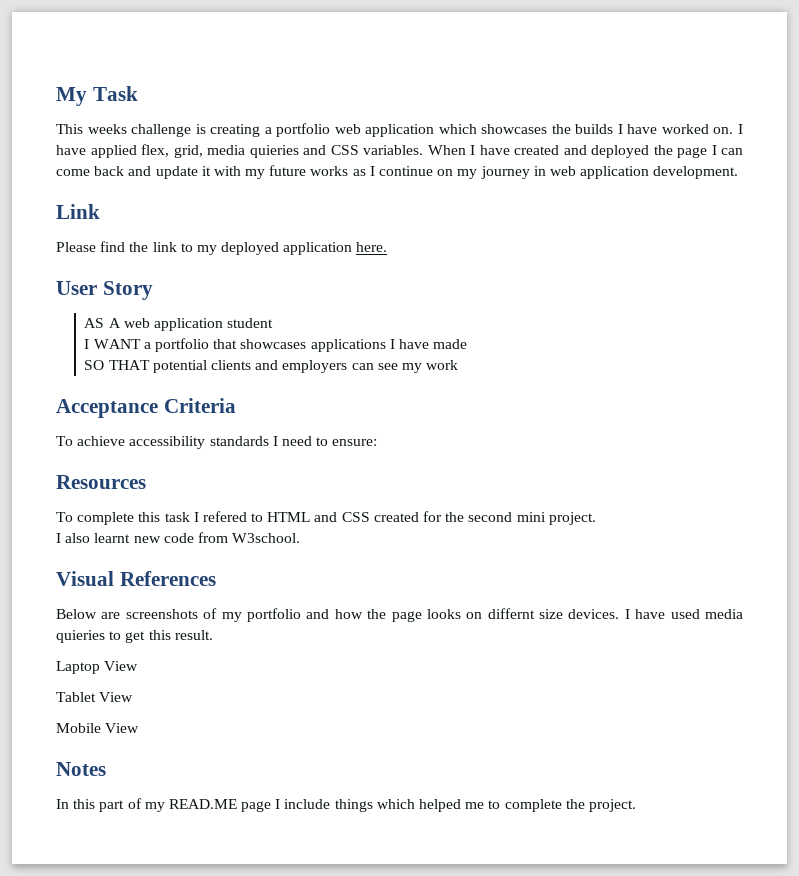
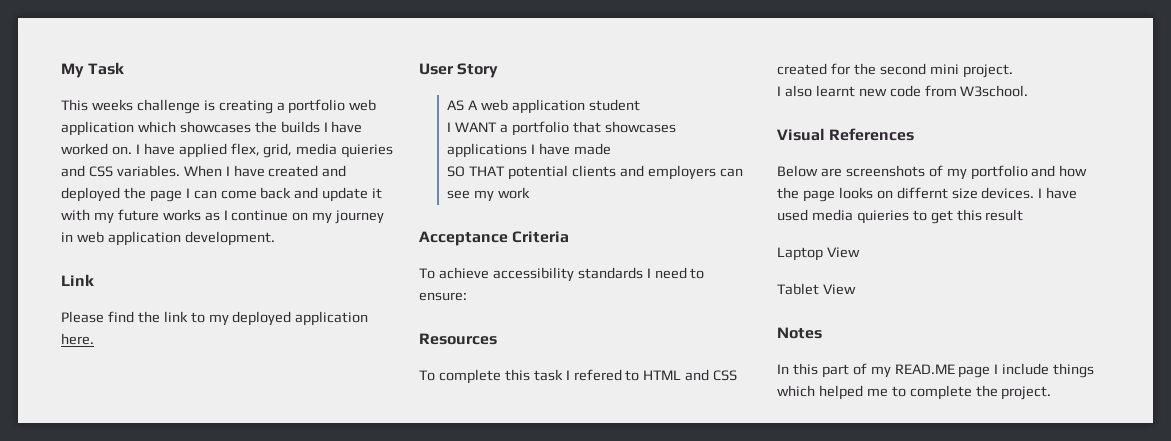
[174,630,213,640] result. -> [985,209,1024,221] result
[56,723,140,733] // Mobile View -> (856, 289) none

